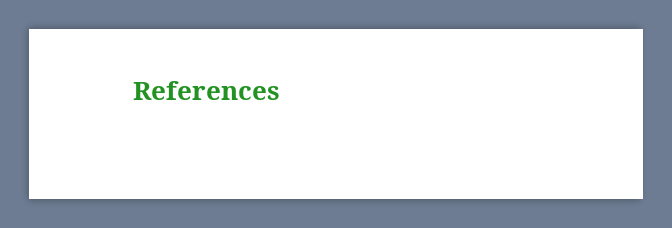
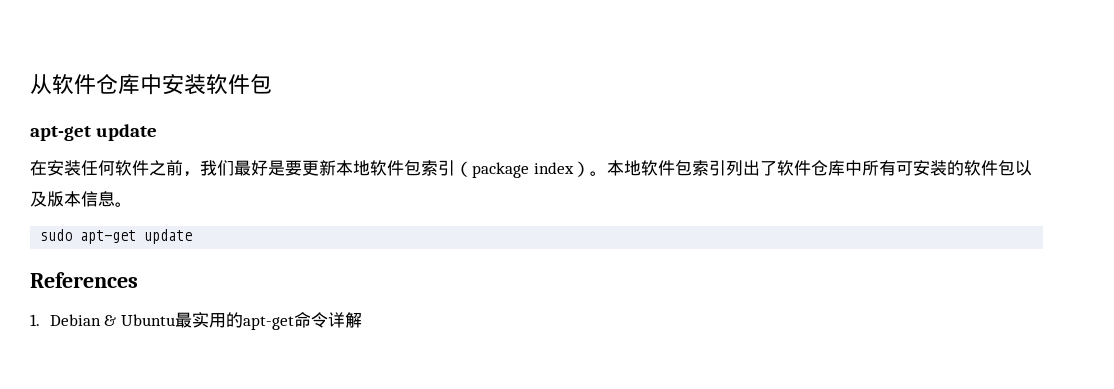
[133,81,280,100] References -> [30,74,272,95] [30,124,158,141] [30,160,1032,178] [30,191,132,207] [40,229,193,244] [30,272,138,288] [30,312,362,330] 从软件仓库中安装软件包 // apt-get update // 在安装任何软件之前，我们最好是要更新本地软件包索引（package index）。本地软件包索引列出了软件仓库中所有可安装的软件包以及版本信息。 // sudo apt-get update // References // 1. Debian & Ubuntu最实用的apt-get命令详解

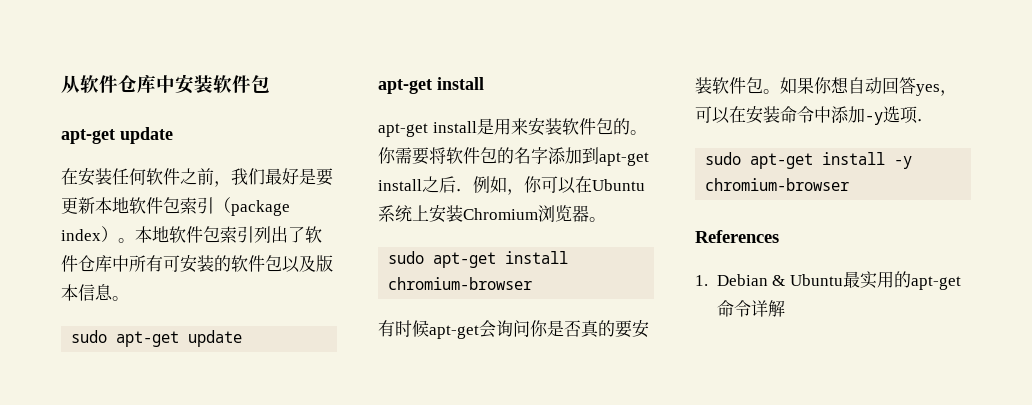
(193, 236) none -> [378,77,484,94] [378,118,647,137] [378,147,649,166] [378,176,645,195] [378,205,606,223] [388,251,569,268] [388,277,533,290] [378,320,649,339] [695,77,957,96] [695,106,934,125] [705,152,913,169] [705,178,850,191] // apt-get install // apt-get install是用来安装软件包的。你需要将软件包的名字添加到apt-get install之后．例如，你可以在Ubuntu系统上安装Chromium浏览器。 // sudo apt-get install chromium-browser // 有时候apt-get会询问你是否真的要安装软件包。如果你想自动回答yes，可以在安装命令中添加-y选项． // sudo apt-get install -y chromium-browser

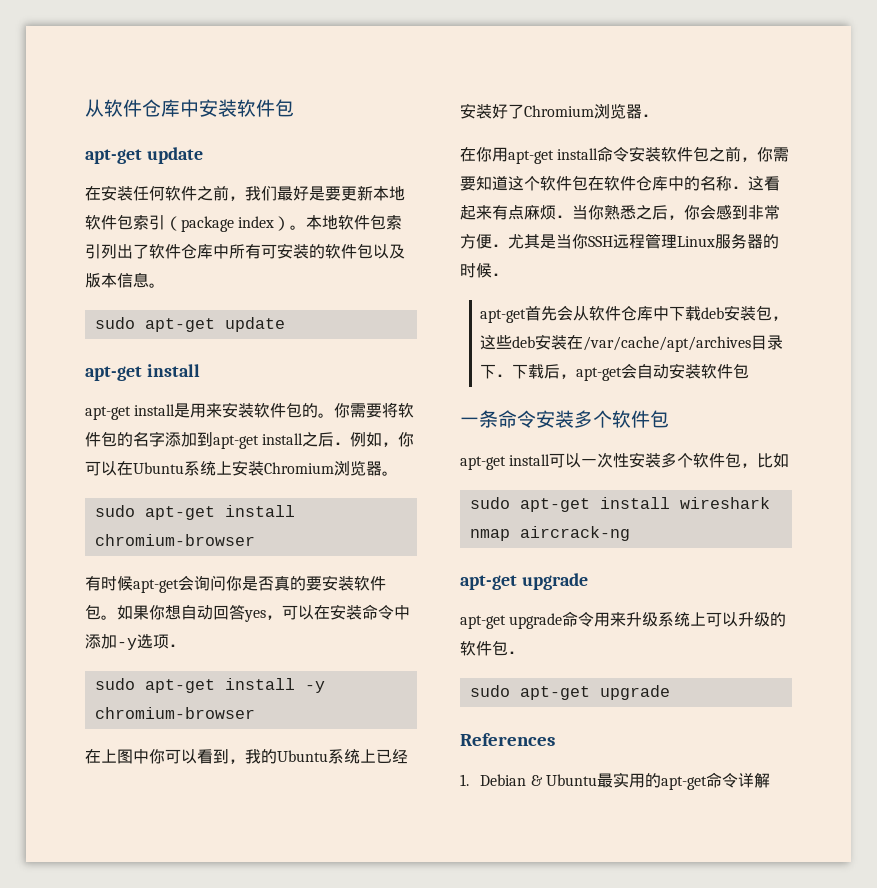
(850, 184) none -> [85,749,408,764] [460,103,658,119] [460,146,790,164] [460,175,780,191] [460,204,780,220] [460,233,779,249] [460,262,508,278] [480,305,789,323] [480,334,784,352] [480,363,750,381] [460,410,669,428] [460,452,790,470] [469,497,770,512] [469,526,630,541] [460,573,588,590] [460,611,787,629] [460,640,524,656] [469,685,670,700] // 在上图中你可以看到，我的Ubuntu系统上已经安装好了Chromium浏览器． // 在你用apt-get install命令安装软件包之前，你需要知道这个软件包在软件仓库中的名称．这看起来有点麻烦．当你熟悉之后，你会感到非常方便．尤其是当你SSH远程管理Linux服务器的时候． // apt-get首先会从软件仓库中下载deb安装包，这些deb安装在/var/cache/apt/archives目录下．下载后，apt-get会自动安装软件包 // 一条命令安装多个软件包 // apt-get install可以一次性安装多个软件包，比如 // sudo apt-get install wireshark nmap aircrack-ng // apt-get upgrade // apt-get upgrade命令用来升级系统上可以升级的软件包． // sudo apt-get upgrade

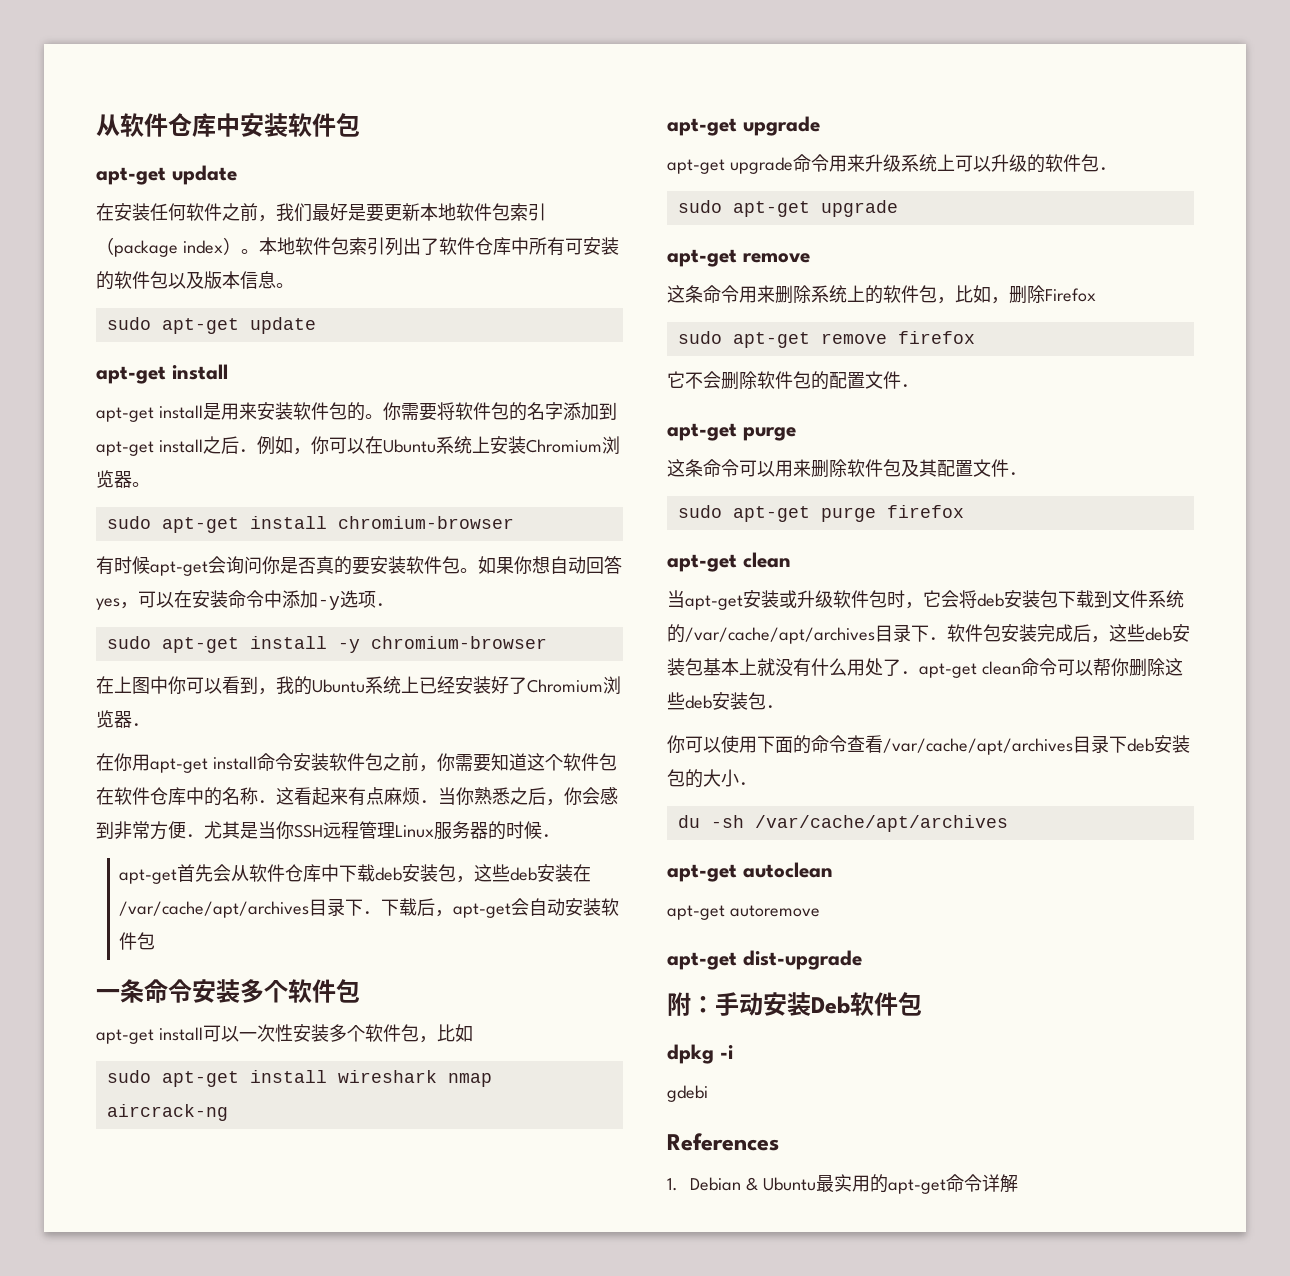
(670, 692) none -> [667,249,810,267] [667,285,1096,304] [677,331,975,348] [667,371,919,390] [667,423,796,441] [667,459,1027,478] [677,505,964,522] [667,552,791,572] [667,590,1184,610] [667,624,1190,644] [667,658,1183,678] [667,692,784,710] [667,735,1190,755] [667,769,757,788] [677,815,1008,832] [667,862,833,882] [667,905,820,920] [667,950,862,970] [667,992,922,1016] [667,1044,733,1064] [667,1085,708,1102] // apt-get remove // 这条命令用来删除系统上的软件包，比如，删除Firefox // sudo apt-get remove firefox // 它不会删除软件包的配置文件． // apt-get purge // 这条命令可以用来删除软件包及其配置文件． // sudo apt-get purge firefox // apt-get clean // 当apt-get安装或升级软件包时，它会将deb安装包下载到文件系统的/var/cache/apt/archives目录下．软件包安装完成后，这些deb安装包基本上就没有什么用处了．apt-get clean命令可以帮你删除这些deb安装包． // 你可以使用下面的命令查看/var/cache/apt/archives目录下deb安装包的大小． // du -sh /var/cache/apt/archives // apt-get autoclean // apt-get autoremove // apt-get dist-upgrade // 附：手动安装Deb软件包 // dpkg -i // gdebi

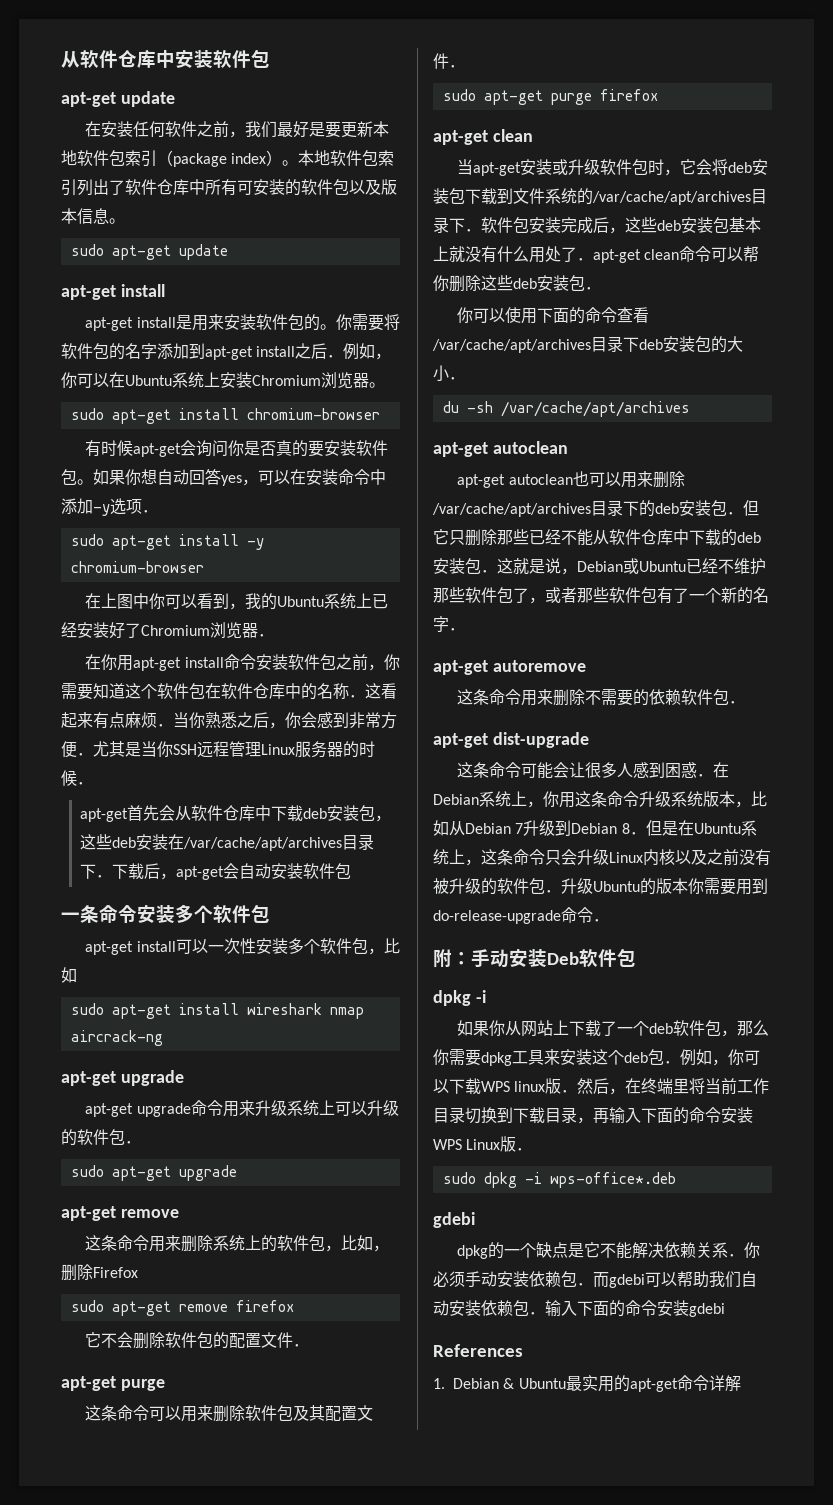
[729,905,820,917] [667,950,862,970] autoremove // apt-get dist-upgrade -> [508,471,685,488] [432,500,759,517] [433,529,761,546] [433,558,766,575] [433,587,769,604] [433,616,465,632] [433,660,586,675] [457,689,746,706] [433,732,589,748] [457,762,730,779] [433,791,767,808] [433,820,757,836] [433,849,771,866] [433,878,768,895] [433,907,609,924] autoclean也可以用来删除/var/cache/apt/archives目录下的deb安装包．但它只删除那些已经不能从软件仓库中下载的deb安装包．这就是说，Debian或Ubuntu已经不维护那些软件包了，或者那些软件包有了一个新的名字． // apt-get autoremove // 这条命令用来删除不需要的依赖软件包． // apt-get dist-upgrade // 这条命令可能会让很多人感到困惑．在Debian系统上，你用这条命令升级系统版本，比如从Debian 7升级到Debian 8．但是在Ubuntu系统上，这条命令只会升级Linux内核以及之前没有被升级的软件包．升级Ubuntu的版本你需要用到do-release-upgrade命令．
(733, 1052) none -> [457,1020,770,1037] [433,1049,760,1066] [433,1078,770,1095] [433,1107,753,1124] [433,1136,533,1152] [442,1172,676,1188] [433,1212,475,1228] [457,1242,761,1259] [433,1271,757,1288] [433,1300,689,1317] 如果你从网站上下载了一个deb软件包，那么你需要dpkg工具来安装这个deb包．例如，你可以下载WPS linux版．然后，在终端里将当前工作目录切换到下载目录，再输入下面的命令安装WPS Linux版． // sudo dpkg -i wps-office*.deb // gdebi // dpkg的一个缺点是它不能解决依赖关系．你必须手动安装依赖包．而gdebi可以帮助我们自动安装依赖包．输入下面的命令安装

